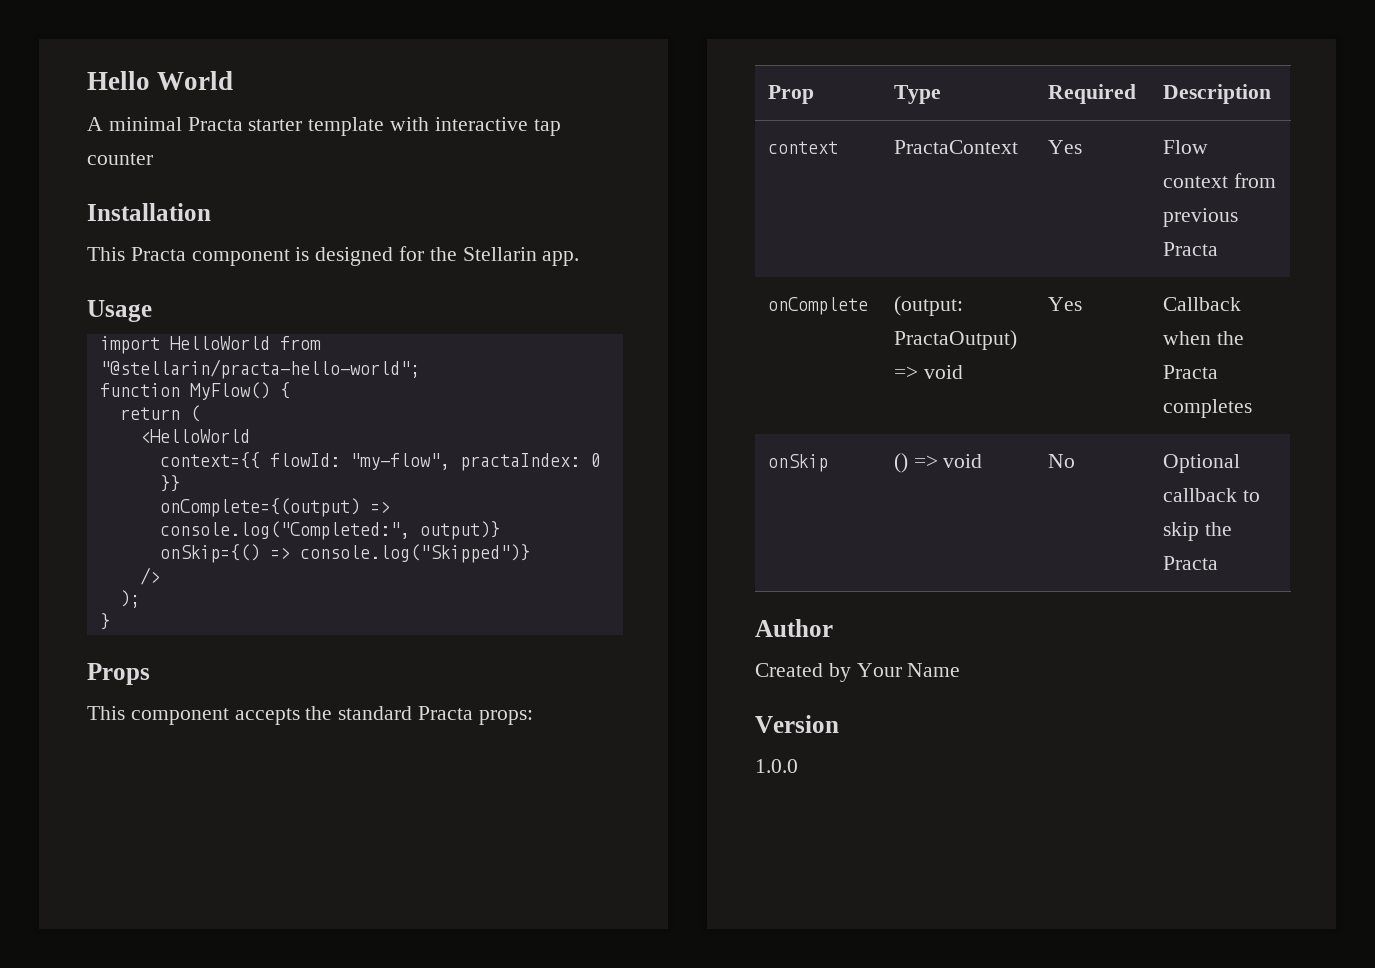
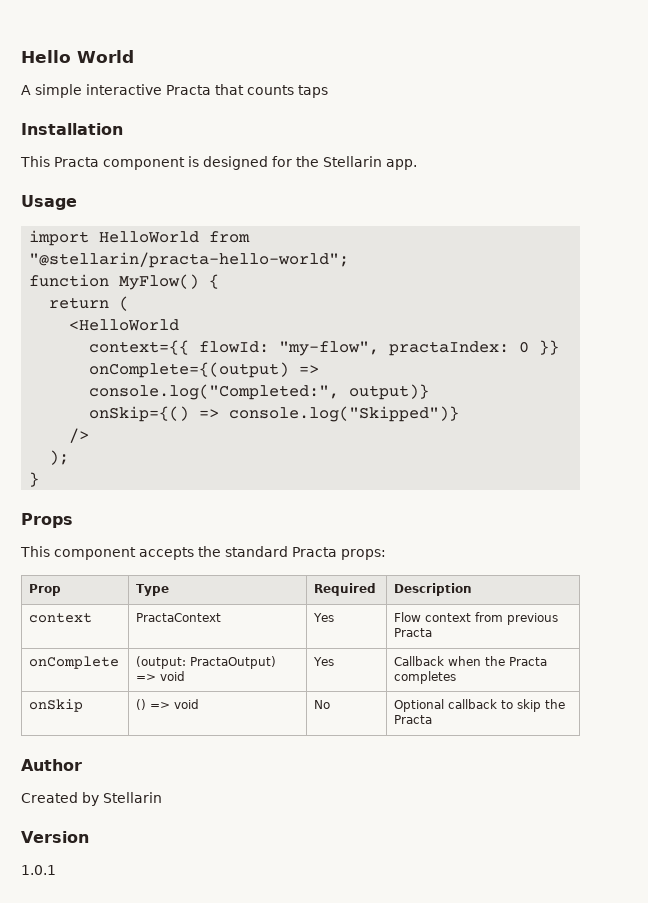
[108,117,561,136] [87,153,153,165] minimal Practa starter template with interactive tap counter -> [35,84,328,98] simple interactive Practa that counts taps
[856,663,961,677] Your Name -> [103,792,162,803] Stellarin
[755,759,798,773] 1.0.0 -> [21,865,56,875] 1.0.1

